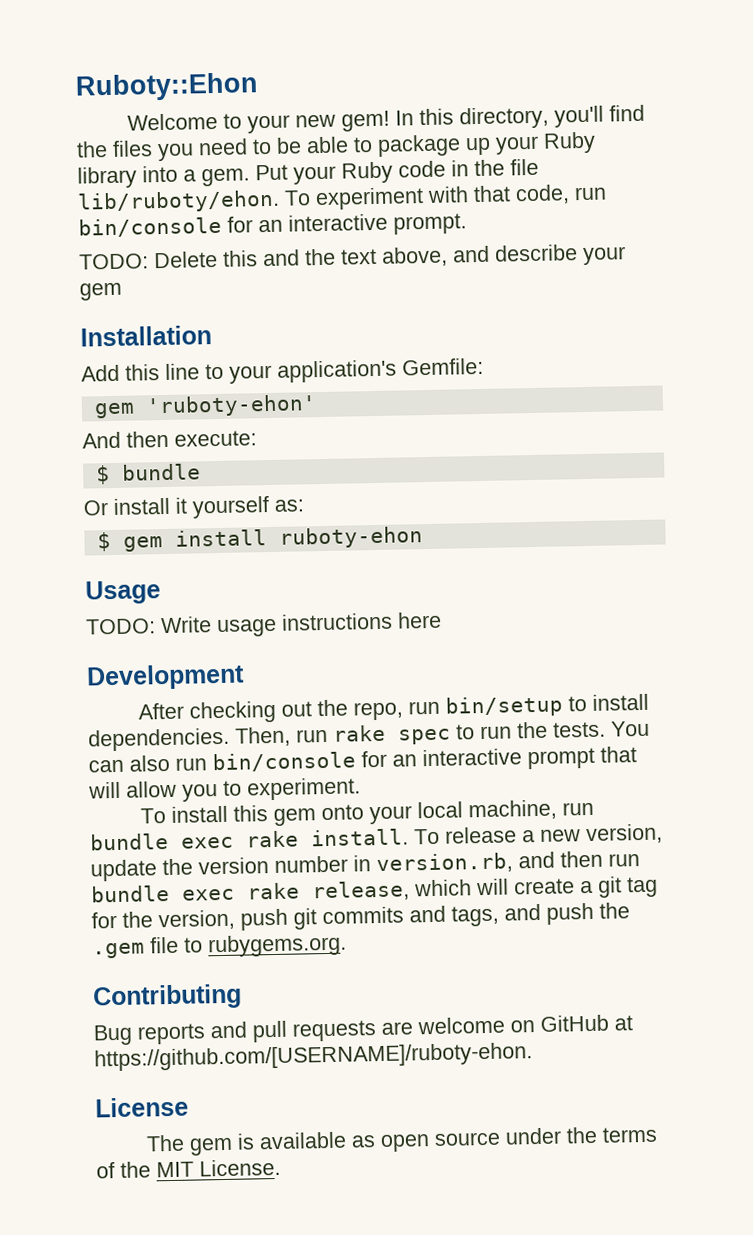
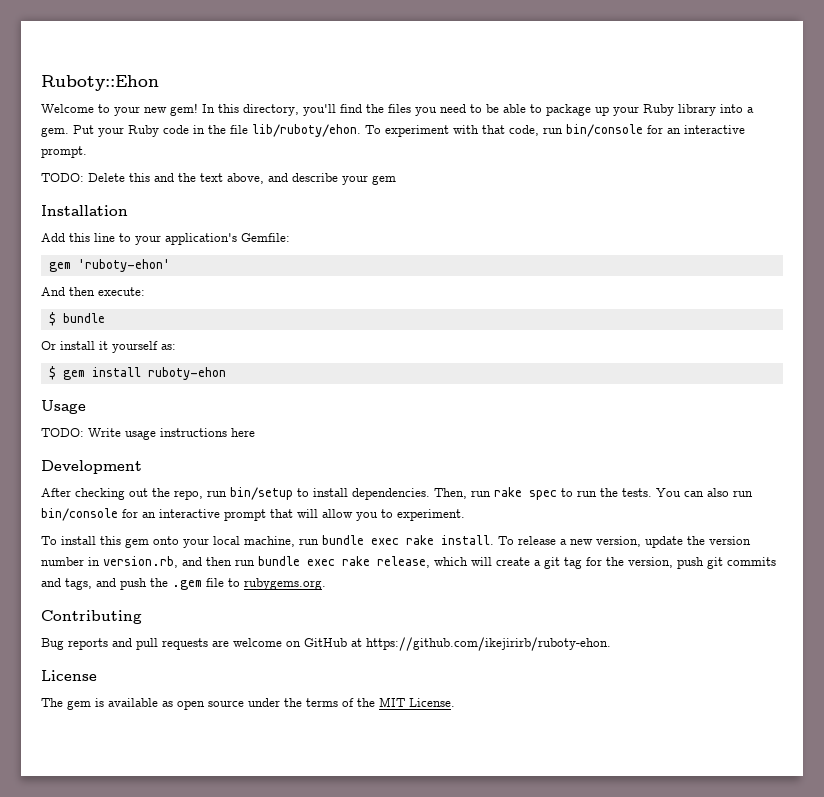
[94,1042,533,1072] https://github.com/[USERNAME]/ruboty-ehon. -> [366,637,611,651] https://github.com/ikejirirb/ruboty-ehon.

